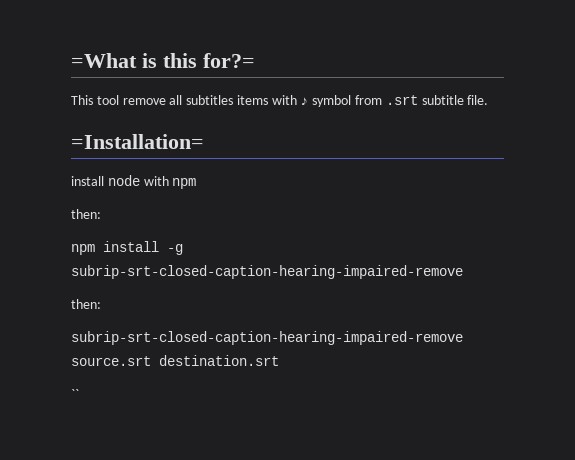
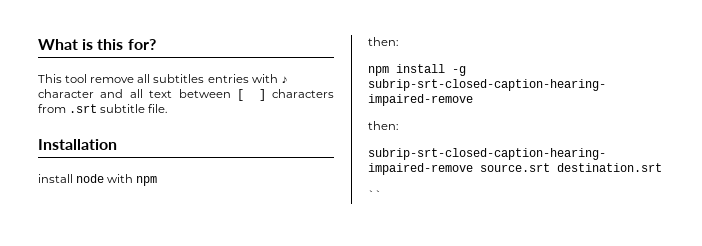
[71,53,137,68] =What -> [38,39,78,50] What
[203,53,255,68] for?= -> [127,39,156,50] for?
[236,95,268,105] items -> [207,74,249,83] entries
[312,95,352,107] symbol -> [38,89,335,101] character and all text between [ ] characters
[71,134,204,149] =Installation= -> [38,139,117,150] Installation

